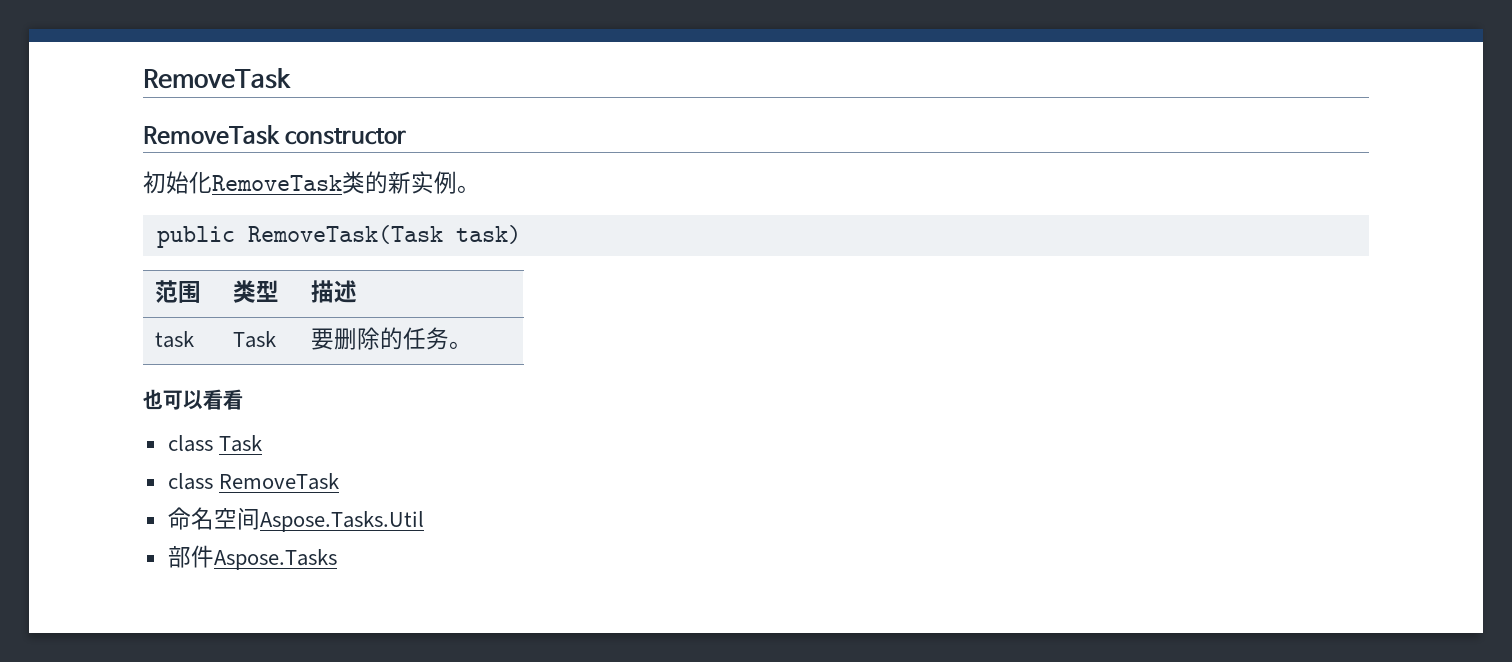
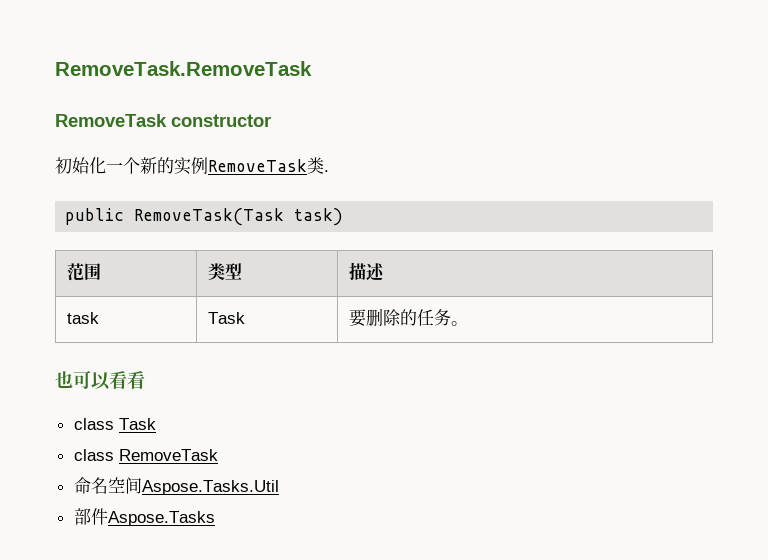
[143,68,291,89] RemoveTask -> [55,61,312,76] RemoveTask.RemoveTask
[212,171,480,194] RemoveTask类的新实例。 -> [106,157,329,175] 一个新的实例RemoveTask类.

